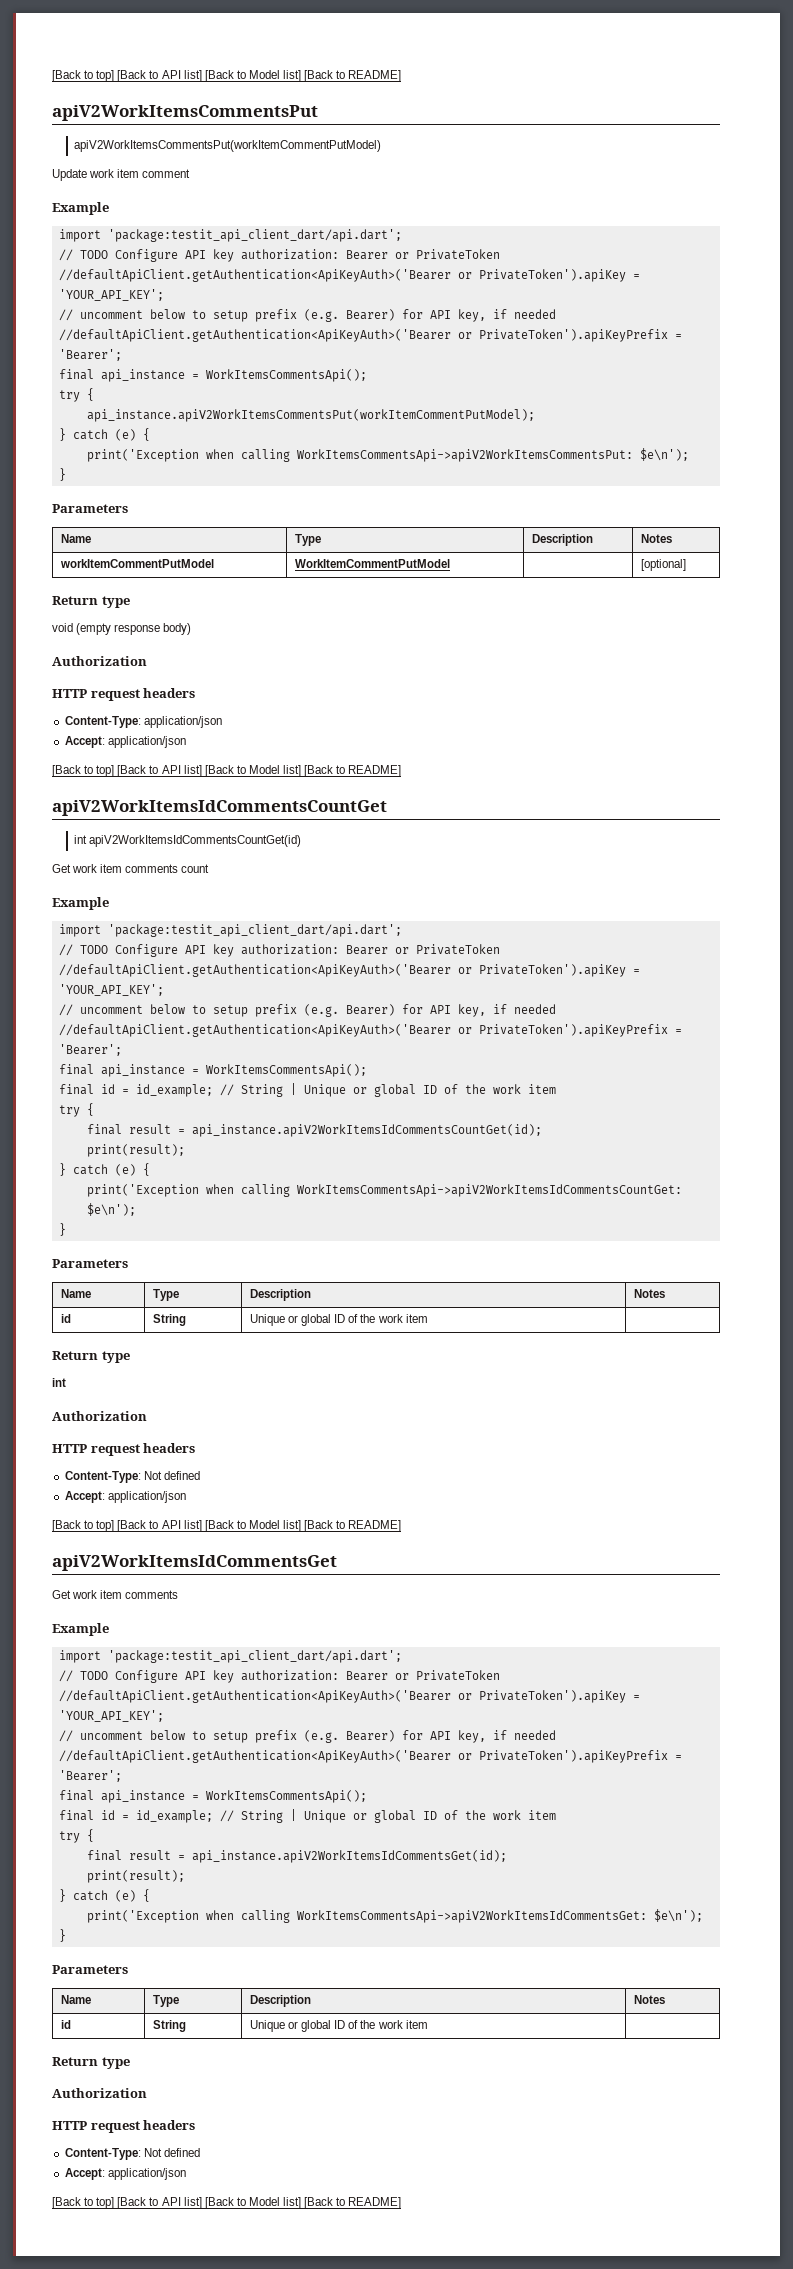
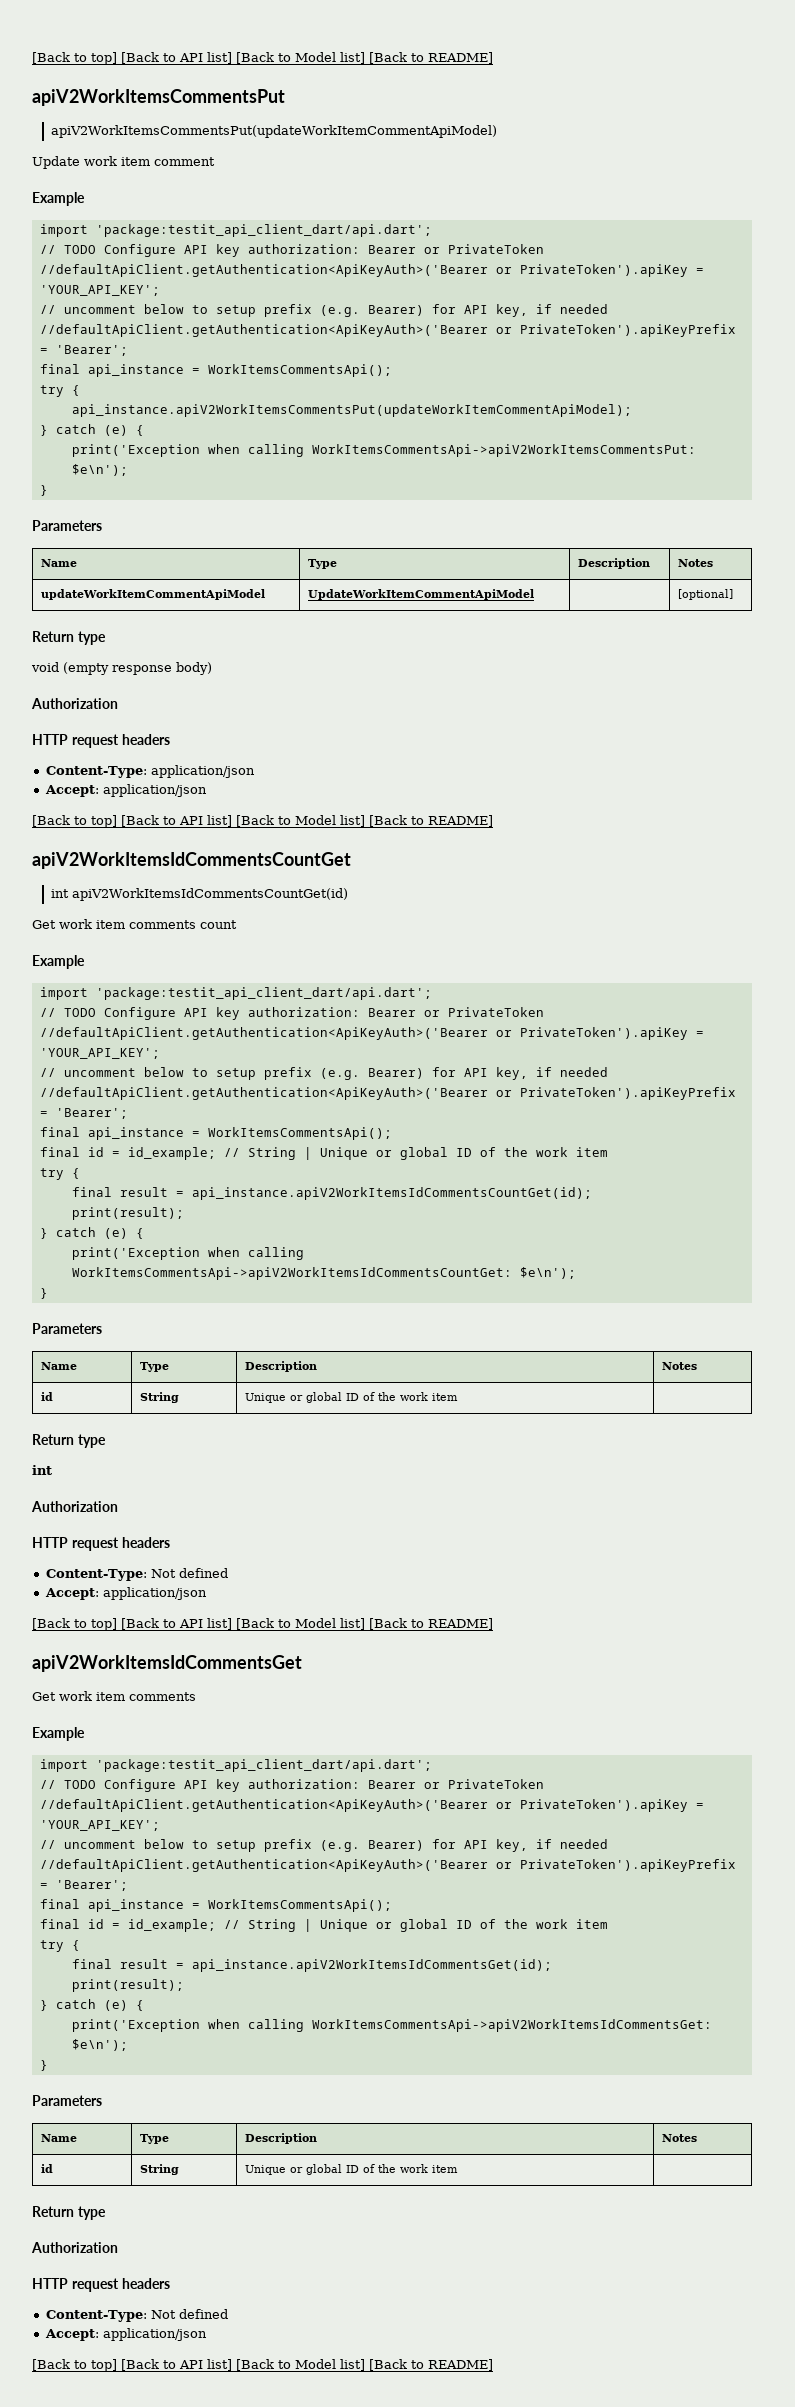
[73,140,381,152] apiV2WorkItemsCommentsPut(workItemCommentPutModel) -> [51,125,498,138] apiV2WorkItemsCommentsPut(updateWorkItemCommentApiModel)
[86,409,535,422] api_instance.apiV2WorkItemsCommentsPut(workItemCommentPutModel); -> [71,404,632,417] api_instance.apiV2WorkItemsCommentsPut(updateWorkItemCommentApiModel);
[59,559,214,568] [294,559,450,568] workItemCommentPutModel | WorkItemCommentPutModel -> [40,589,265,600] [307,589,534,600] updateWorkItemCommentApiModel | UpdateWorkItemCommentApiModel

